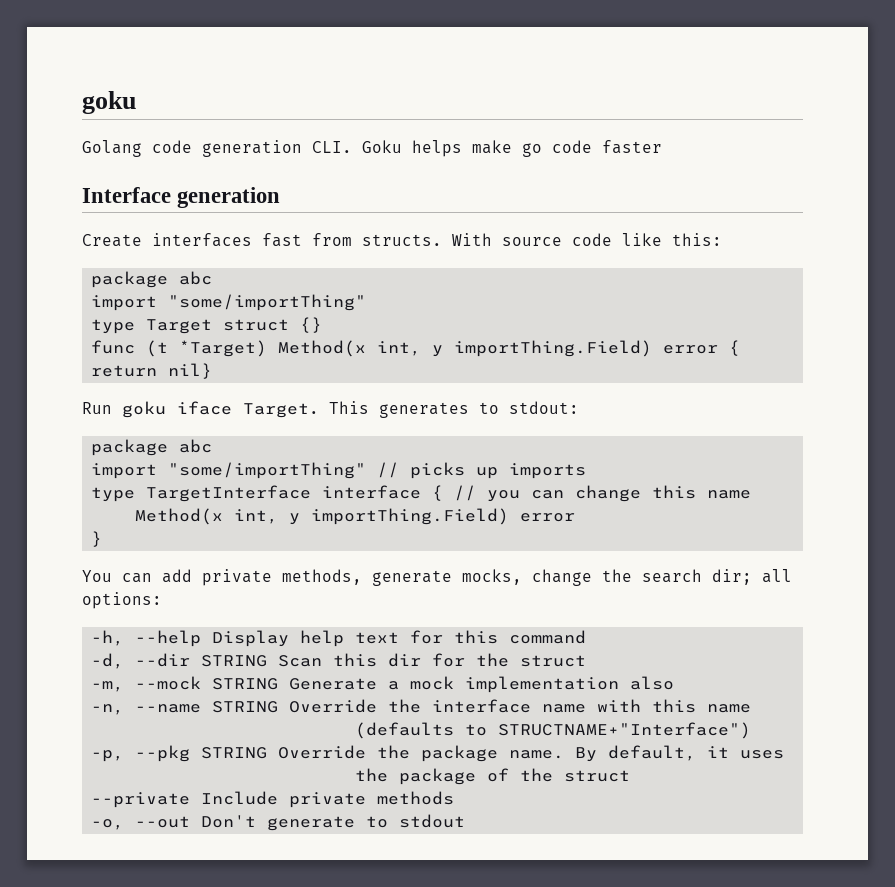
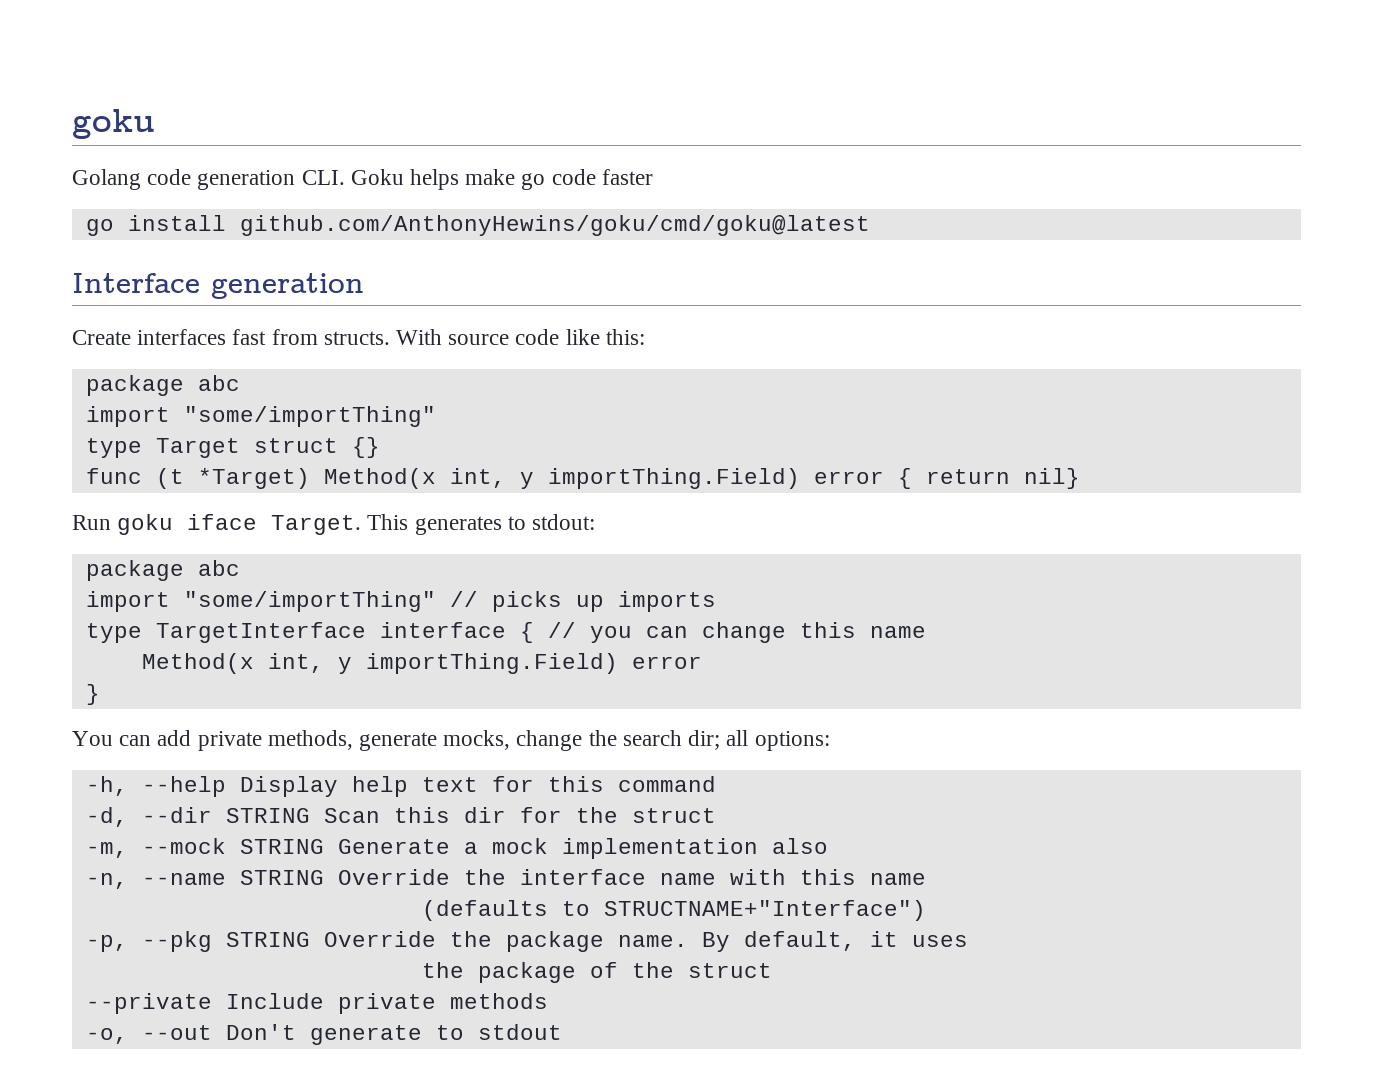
(662, 147) none -> [85,215,870,236] // go install github.com/AnthonyHewins/goku/cmd/goku@latest

